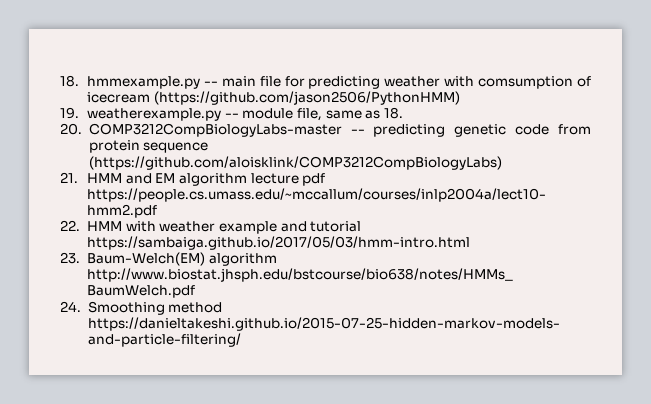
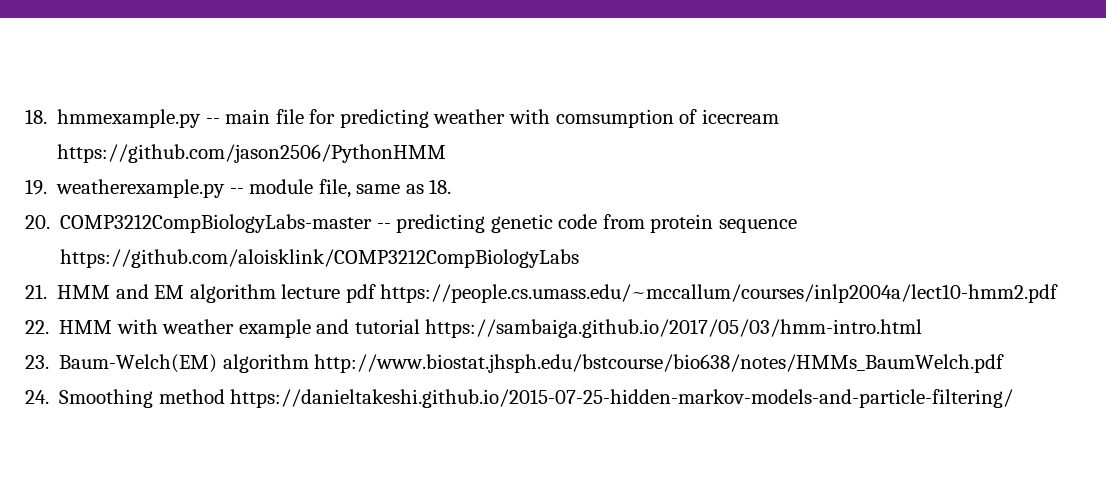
[153,91,460,105] (https://github.com/jason2506/PythonHMM) -> [57,144,447,163] https://github.com/jason2506/PythonHMM
[88,156,502,170] (https://github.com/aloisklink/COMP3212CompBiologyLabs) -> [60,249,580,268] https://github.com/aloisklink/COMP3212CompBiologyLabs

